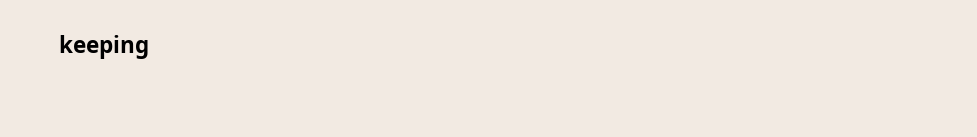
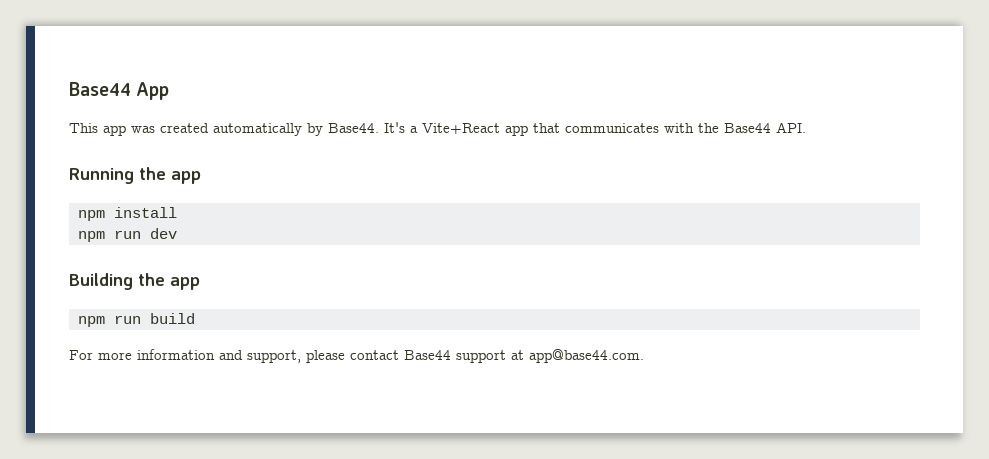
[59,35,149,59] keeping -> [69,82,170,100] [69,122,806,136] [69,167,201,184] [78,207,177,221] [78,228,177,242] [69,273,200,290] [78,313,195,327] [69,349,644,363] Base44 App // This app was created automatically by Base44. It's a Vite+React app that communicates with the Base44 API. // Running the app // npm install // npm run dev // Building the app // npm run build // For more information and support, please contact Base44 support at app@base44.com.

